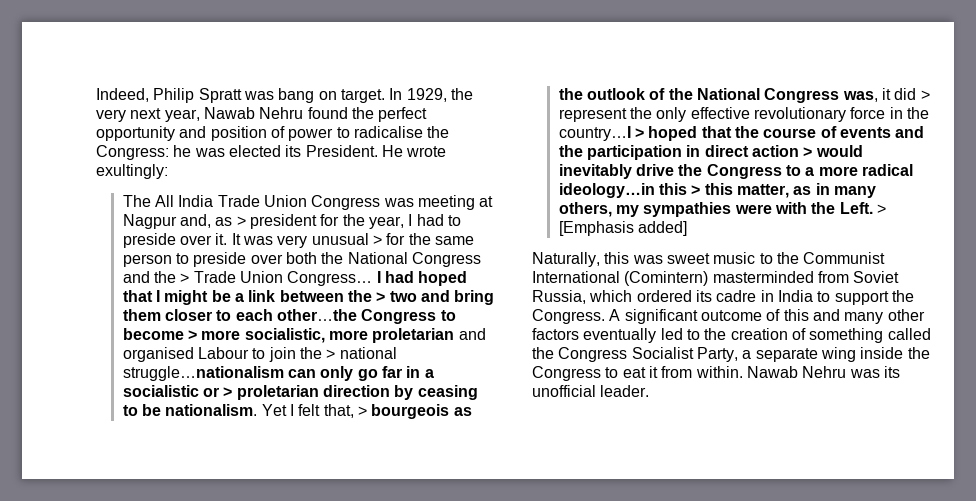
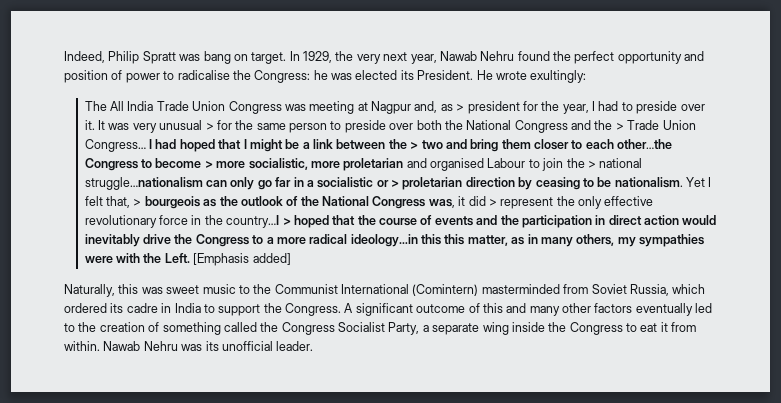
[803,147,813,157] > -> (679, 220) none
[691,185,701,195] > -> (441, 239) none
[876,204,886,214] > -> (190, 258) none

